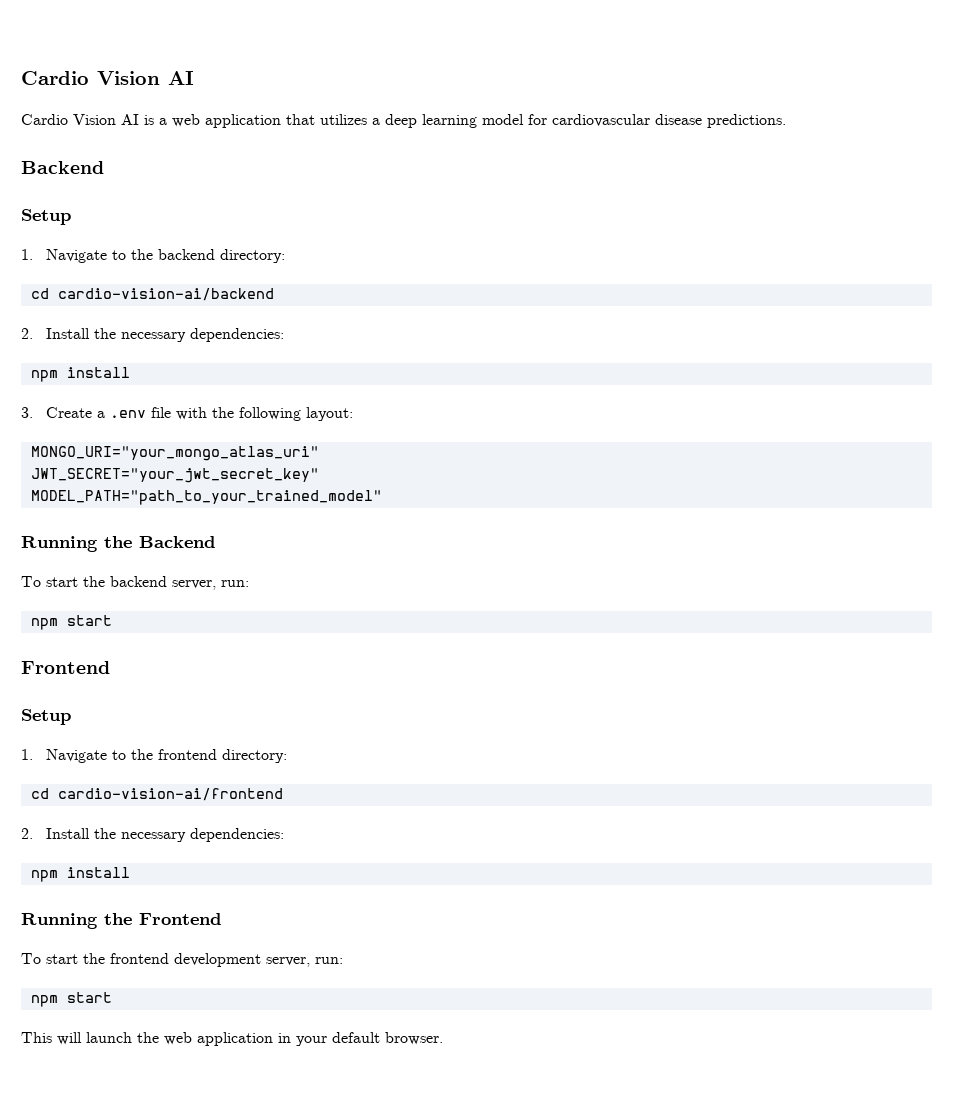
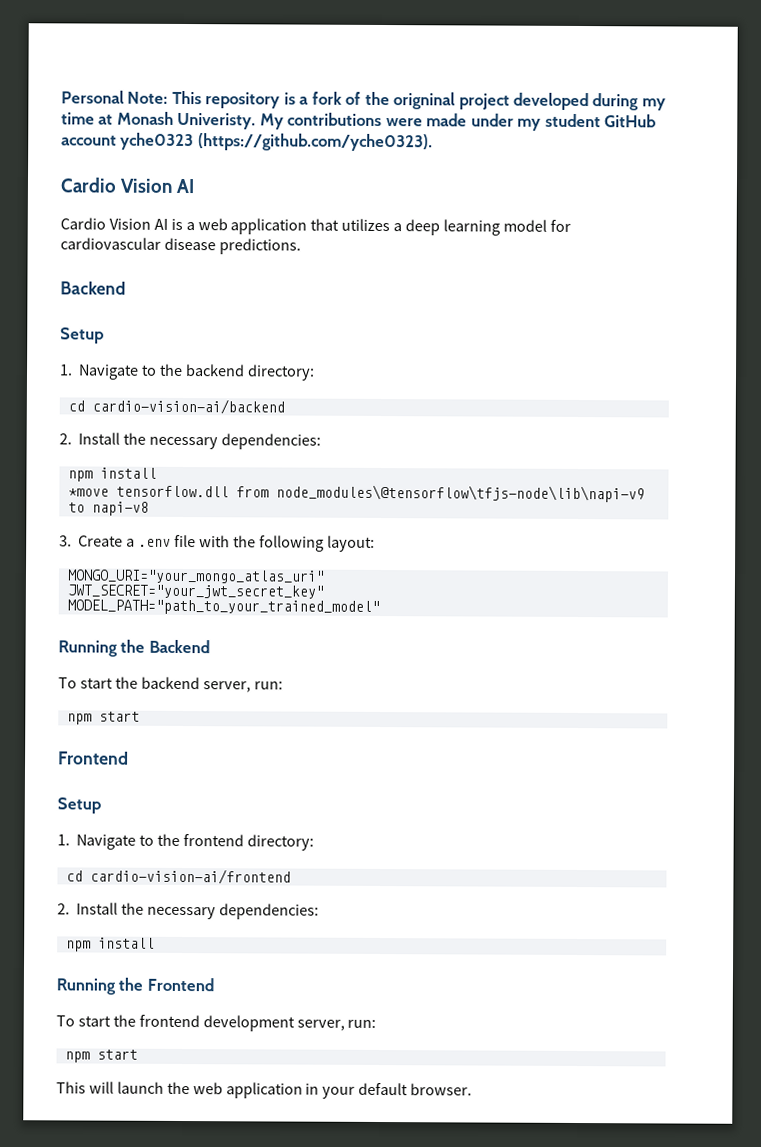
(21, 78) none -> [61,90,666,111] [61,111,657,131] [61,132,433,152] Personal Note: This repository is a fork of the origninal project developed during my time at Monash Univeristy. My contributions were made under my student GitHub account yche0323 (https://github.com/yche0323). //
(130, 372) none -> [67,484,645,503] [67,501,149,516] // *move tensorflow.dll from node_modules\@tensorflow\tfjs-node\lib\napi-v9 to napi-v8

